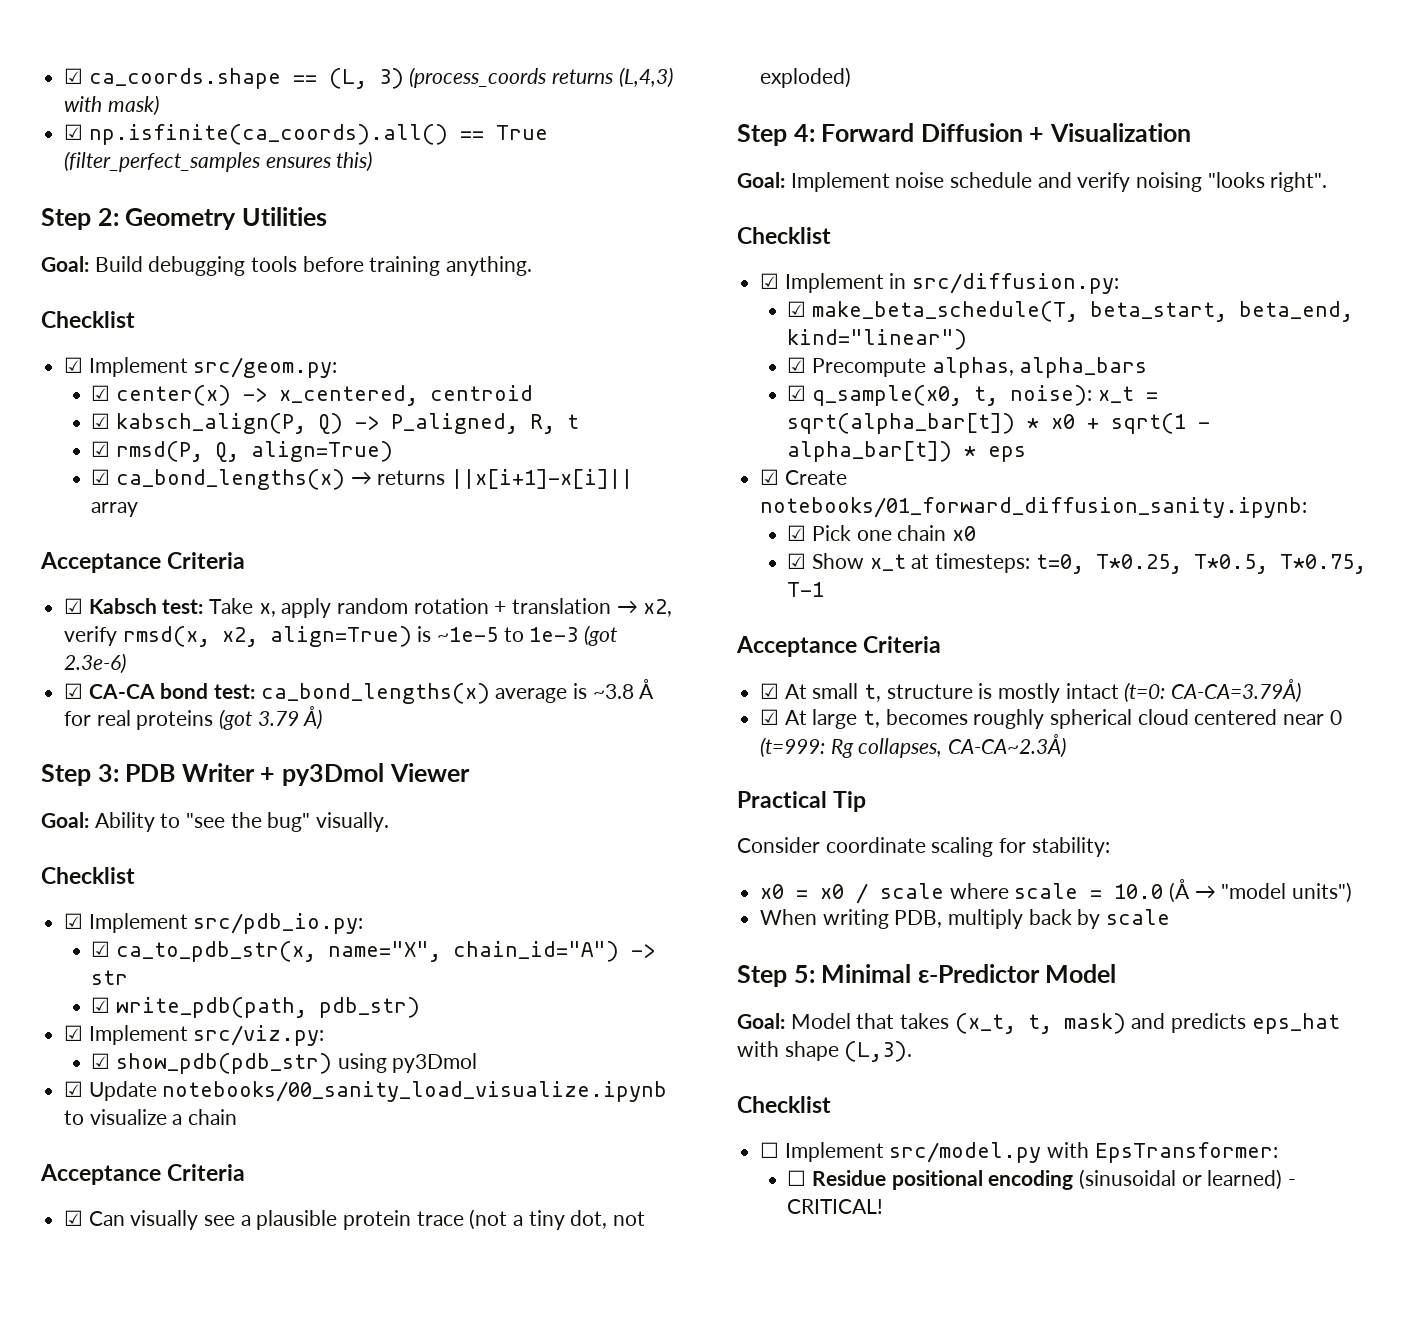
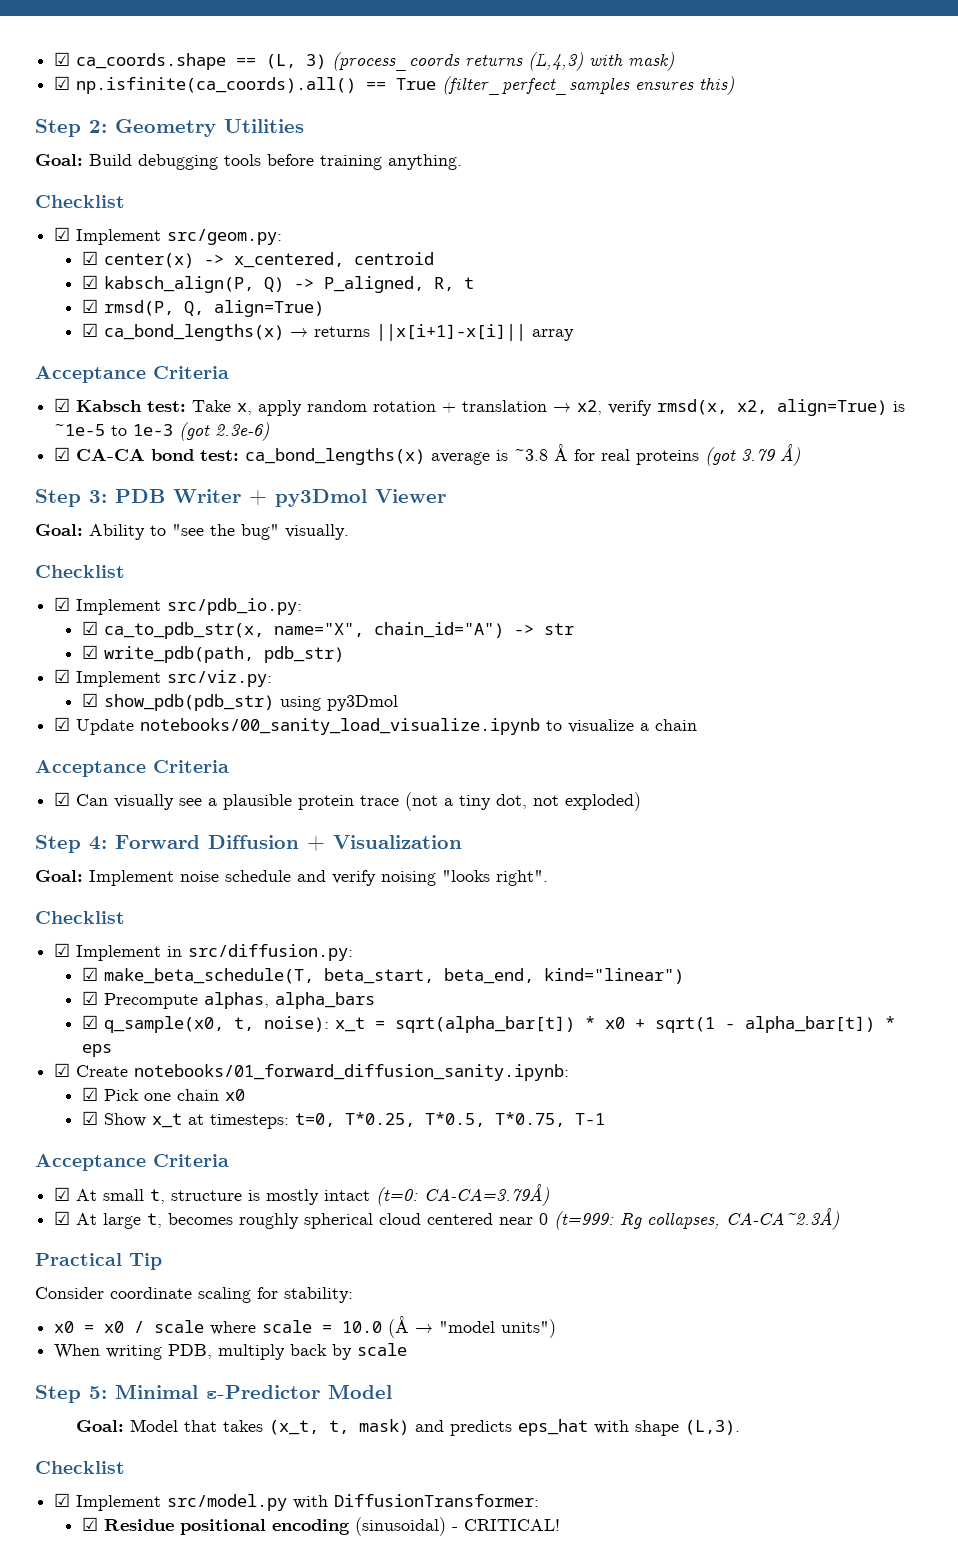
[760,1142,780,1158] ☐ -> [54,1493,71,1507] ☑
[1094,1142,1278,1163] [787,1170,807,1186] EpsTransformer: // ☐ -> [334,1494,540,1507] [81,1517,98,1531] DiffusionTransformer: // ☑
[1079,1169,1283,1190] (sinusoidal or learned) -> [354,1517,446,1536] (sinusoidal)

